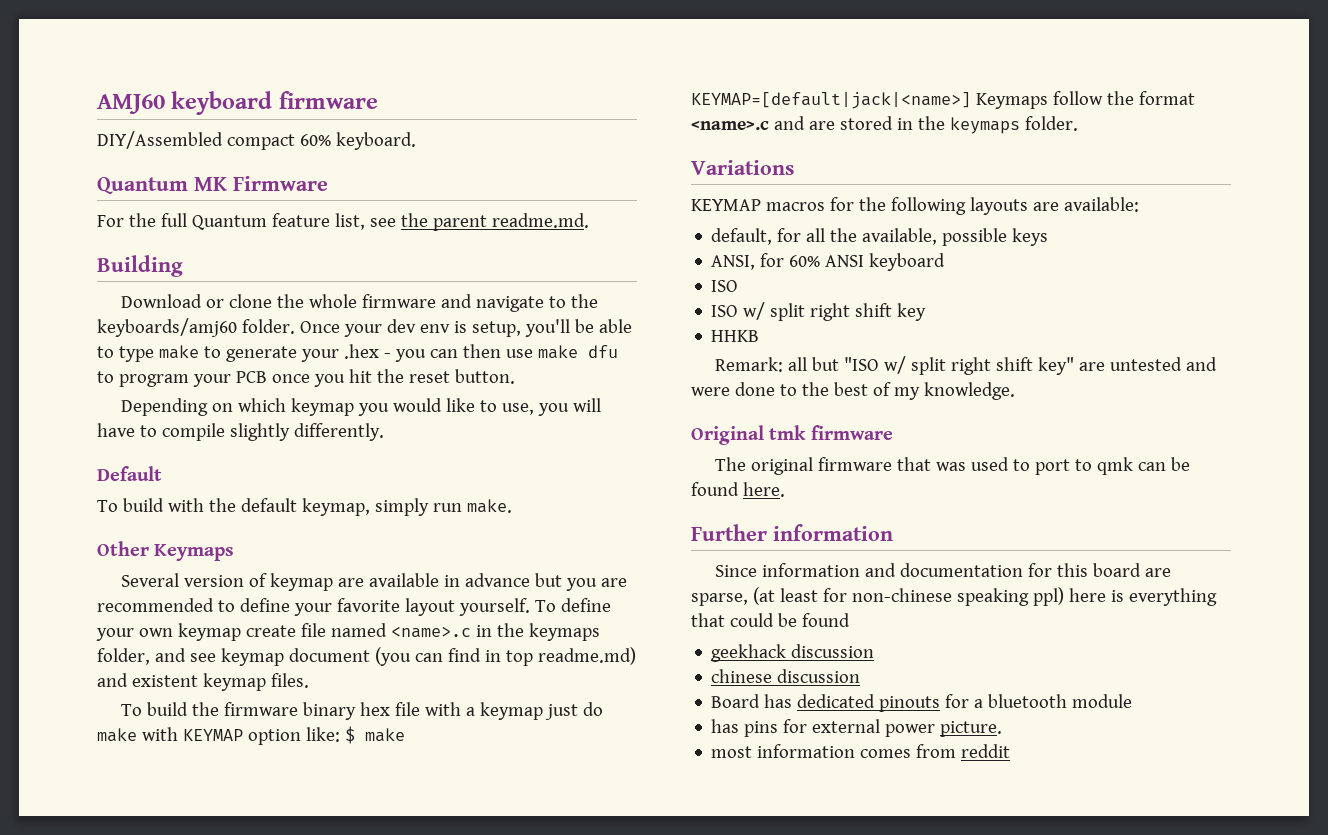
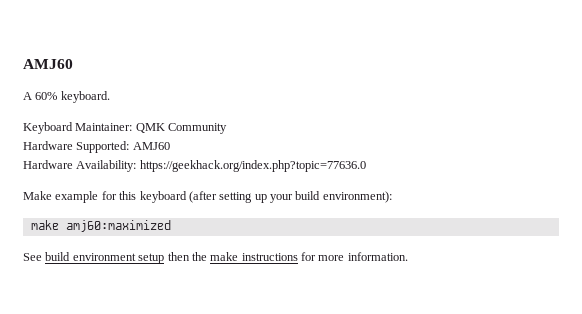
[97,91,378,115] [97,131,416,150] [97,176,328,194] [97,213,589,231] [97,255,183,277] [121,294,599,312] [97,318,632,337] [97,344,618,362] [97,369,515,387] [121,398,602,416] [97,423,384,441] [97,466,162,481] [97,498,512,516] [97,541,235,561] [121,573,628,591] [97,598,611,616] [96,623,600,641] [97,647,636,666] [97,673,309,691] [121,702,604,720] [97,726,405,745] [691,91,1195,109] [691,116,1078,134] [691,160,794,175] [691,197,1139,215] [711,228,1049,246] [711,253,946,271] [711,280,739,292] [711,302,927,321] [711,330,760,342] [715,356,1218,375] [691,382,1015,400] [691,425,893,445] [715,457,1191,475] [691,482,785,497] [691,524,893,541] [715,563,1172,577] [691,587,1217,606] [691,613,850,627] [711,644,875,662] [711,669,861,683] [711,694,1133,712] [711,719,1003,737] [711,744,1011,758] AMJ60 keyboard firmware // DIY/Assembled compact 60% keyboard. // Quantum MK Firmware // For the full Quantum feature list, see the parent readme.md. // Building // Download or clone the whole firmware and navigate to the keyboards/amj60 folder. Once your dev env is setup, you'll be able to type make to generate your .hex - you can then use make dfu to program your PCB once you hit the reset button. // Depending on which keymap you would like to use, you will have to compile slightly differently. // Default // To build with the default keymap, simply run make. // Other Keymaps // Several version of keymap are available in advance but you are recommended to define your favorite layout yourself. To define your own keymap create file named <name>.c in the keymaps folder, and see keymap document (you can find in top readme.md) and existent keymap files. // To build the firmware binary hex file with a keymap just do make with KEYMAP option like: $ make KEYMAP=[default|jack|<name>] Keymaps follow the format <name>.c and are stored in the keymaps folder. // Variations // KEYMAP macros for the following layouts are available: // default, for all the available, possible keys // ANSI, for 60% ANSI keyboard // ISO // ISO w/ split right shift key // HHKB // Remark: all but "ISO w/ split right shift key" are untested and were done to the best of my knowledge. // Original tmk firmware // The original firmware that was used to port to qmk can be found here. // Further information // Since information and documentation for this board are sparse, (at least for non-chinese speaking ppl) here is everything that could be found // geekhack discussion // chinese discussion // Board has dedicated pinouts for a bluetooth module // has pins for external power picture. // most information comes from reddit -> [23,59,73,69] [23,91,110,103] [23,122,228,134] [23,141,170,153] [23,160,366,172] [23,191,392,203] [30,220,171,232] [23,252,408,264] AMJ60 // A 60% keyboard. // Keyboard Maintainer: QMK Community // Hardware Supported: AMJ60 // Hardware Availability: https://geekhack.org/index.php?topic=77636.0 // Make example for this keyboard (after setting up your build environment): // make amj60:maximized // See build environment setup then the make instructions for more information.

